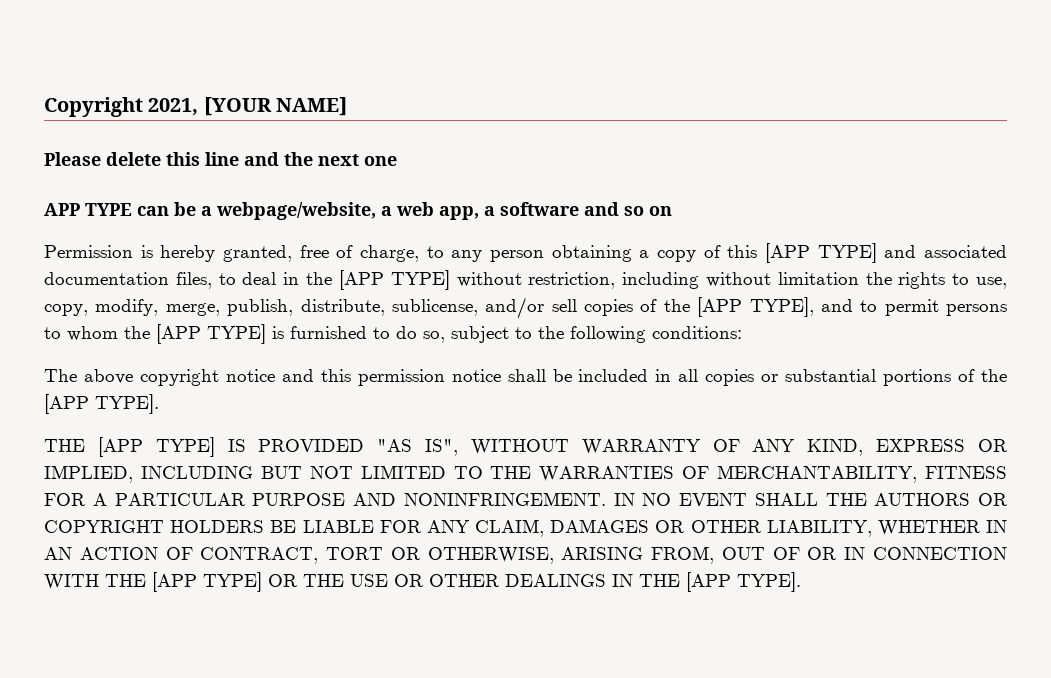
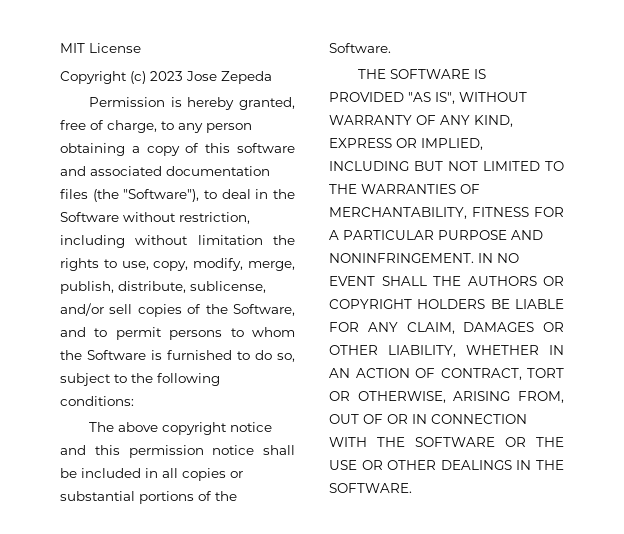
[44,97,348,117] [44,152,397,166] [44,202,672,220] Copyright 2021, [YOUR NAME] // Please delete this line and the next one // APP TYPE can be a webpage/website, a web app, a software and so on -> [60,43,141,53] [60,71,272,84] MIT License // Copyright (c) 2023 Jose Zepeda
[764,243,877,263] [APP TYPE] -> [237,143,295,153] software
[175,272,212,289] files, -> [60,189,200,202] files (the "Software"),
[338,270,450,290] [APP TYPE] -> [60,212,119,222] Software
[697,297,814,317] [APP TYPE], -> [233,304,295,316] Software,
[156,324,266,344] [APP TYPE] -> [87,350,146,360] Software
[44,394,159,414] [44,437,215,457] [APP TYPE]. // THE [APP TYPE] -> [329,43,391,53] [358,69,471,79] Software. // THE SOFTWARE
[152,572,262,592] [APP TYPE] -> [415,437,495,447] SOFTWARE
[686,572,801,592] [APP TYPE]. -> [329,483,412,493] SOFTWARE.

